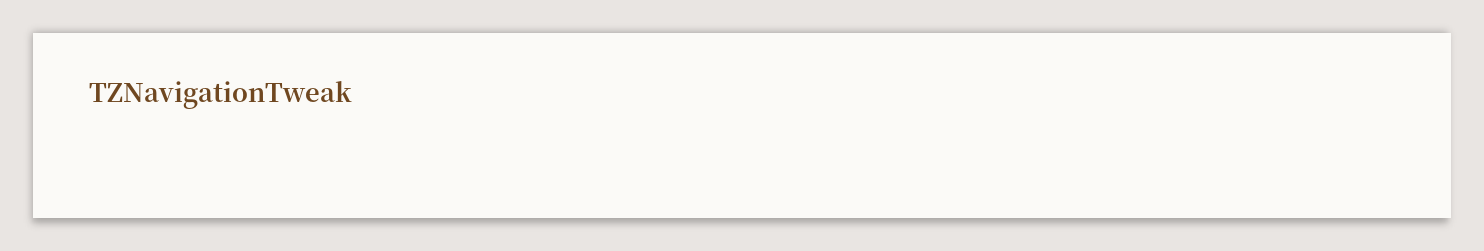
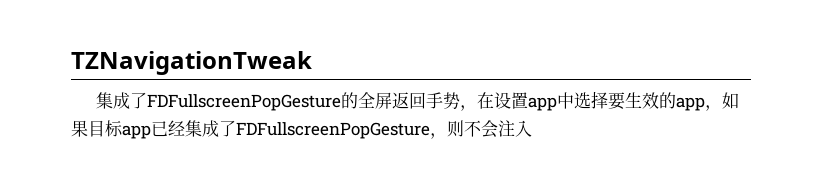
(352, 95) none -> [96,91,740,111] [71,120,532,139] // 集成了FDFullscreenPopGesture的全屏返回手势，在设置app中选择要生效的app，如果目标app已经集成了FDFullscreenPopGesture，则不会注入

